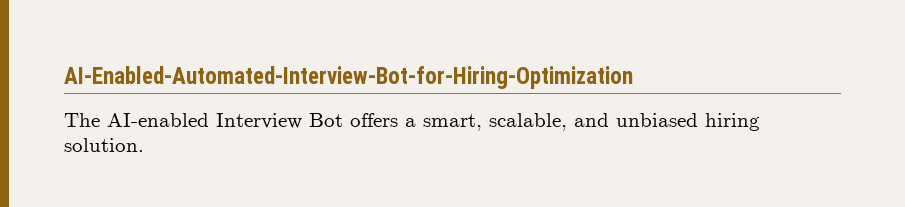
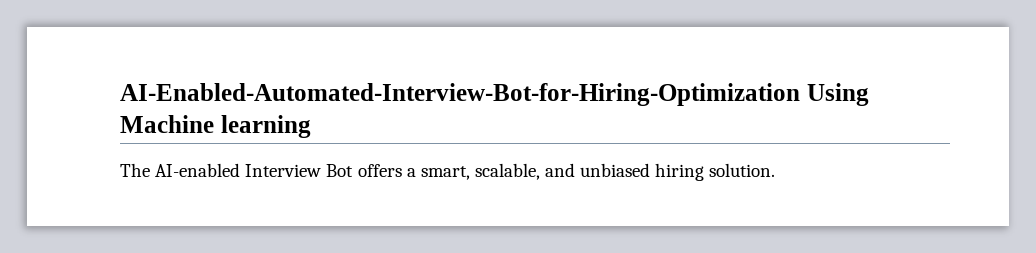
(633, 77) none -> [806,83,869,106] [120,115,311,138] Using Machine learning

